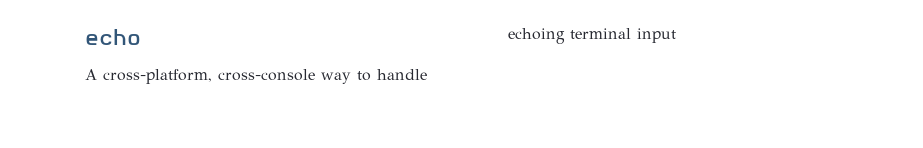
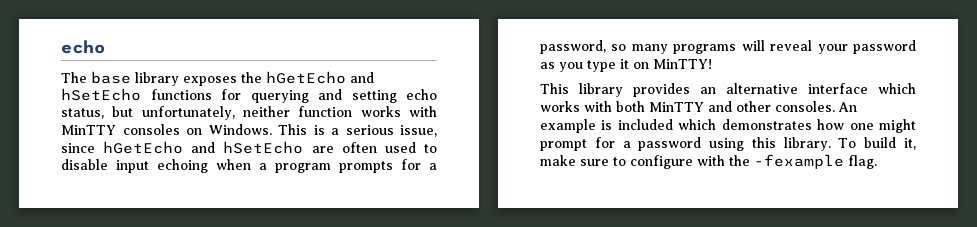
[85,69,427,84] [508,28,676,44] A cross-platform, cross-console way to handle echoing terminal input -> [61,71,374,86] [61,88,437,103] [61,106,437,120] [61,124,437,137] [61,141,438,154] [61,159,437,173] [540,40,916,54] [540,59,712,72] [540,83,916,97] [540,101,857,112] [540,119,916,133] [540,137,916,151] [540,154,877,169] The base library exposes the hGetEcho and hSetEcho functions for querying and setting echo status, but unfortunately, neither function works with MinTTY consoles on Windows. This is a serious issue, since hGetEcho and hSetEcho are often used to disable input echoing when a program prompts for a password, so many programs will reveal your password as you type it on MinTTY! // This library provides an alternative interface which works with both MinTTY and other consoles. An example is included which demonstrates how one might prompt for a password using this library. To build it, make sure to configure with the -fexample flag.

